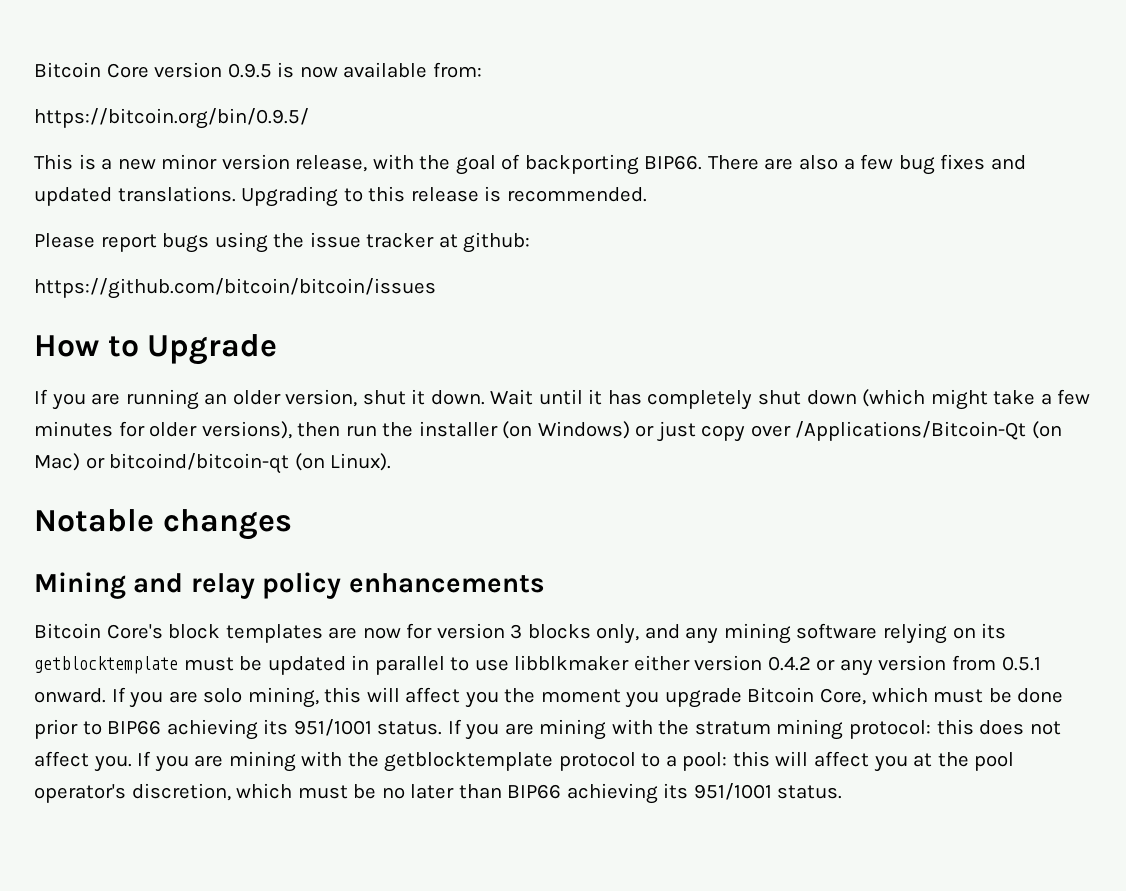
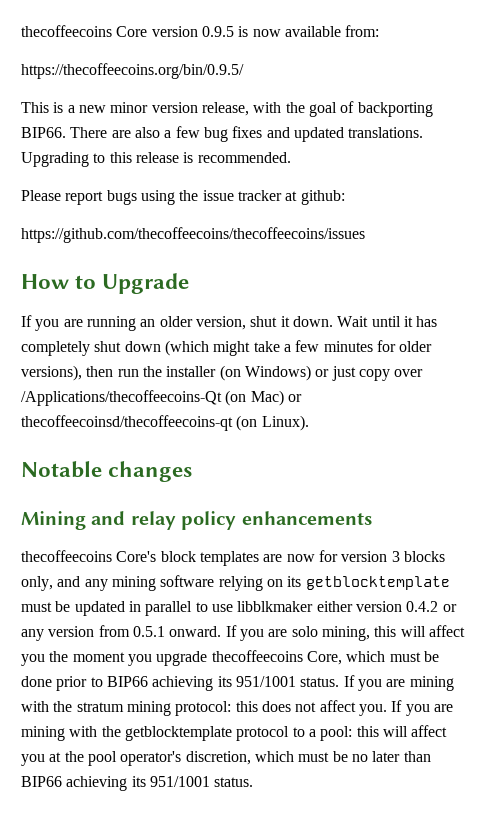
[34,62,101,78] Bitcoin -> [21,25,112,37] thecoffeecoins
[34,108,309,129] https://bitcoin.org/bin/0.9.5/ -> [21,63,244,79] https://thecoffeecoins.org/bin/0.9.5/
[34,278,436,299] https://github.com/bitcoin/bitcoin/issues -> [21,227,365,243] https://github.com/thecoffeecoins/thecoffeecoins/issues
[795,421,1027,441] /Applications/Bitcoin-Qt -> [21,390,222,406] /Applications/thecoffeecoins-Qt
[109,453,290,474] bitcoind/bitcoin-qt -> [21,415,233,431] thecoffeecoinsd/thecoffeecoins-qt
[34,623,101,639] Bitcoin -> [21,550,112,562] thecoffeecoins
[747,687,815,703] Bitcoin -> [211,650,303,662] thecoffeecoins

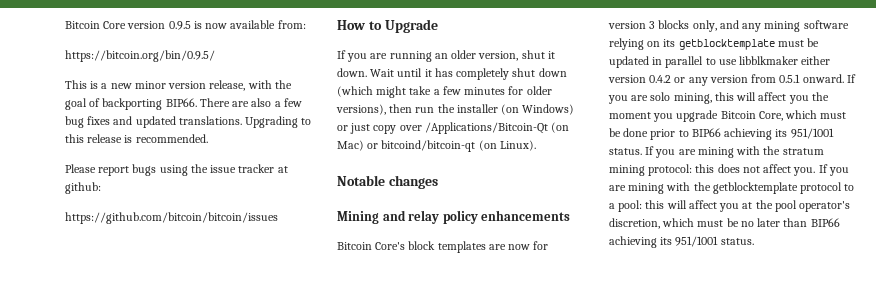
[21,25,112,37] thecoffeecoins -> [65,21,100,29] Bitcoin
[21,63,244,79] https://thecoffeecoins.org/bin/0.9.5/ -> [65,50,215,62] https://bitcoin.org/bin/0.9.5/
[21,227,365,243] https://github.com/thecoffeecoins/thecoffeecoins/issues -> [65,212,278,224] https://github.com/bitcoin/bitcoin/issues
[21,390,222,406] /Applications/thecoffeecoins-Qt -> [424,122,548,134] /Applications/Bitcoin-Qt
[21,415,233,431] thecoffeecoinsd/thecoffeecoins-qt -> [381,140,476,152] bitcoind/bitcoin-qt
[21,550,112,562] thecoffeecoins -> [337,242,372,250] Bitcoin
[211,650,303,662] thecoffeecoins -> [720,111,756,119] Bitcoin

